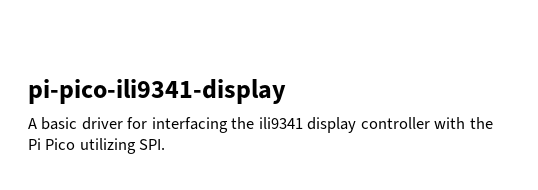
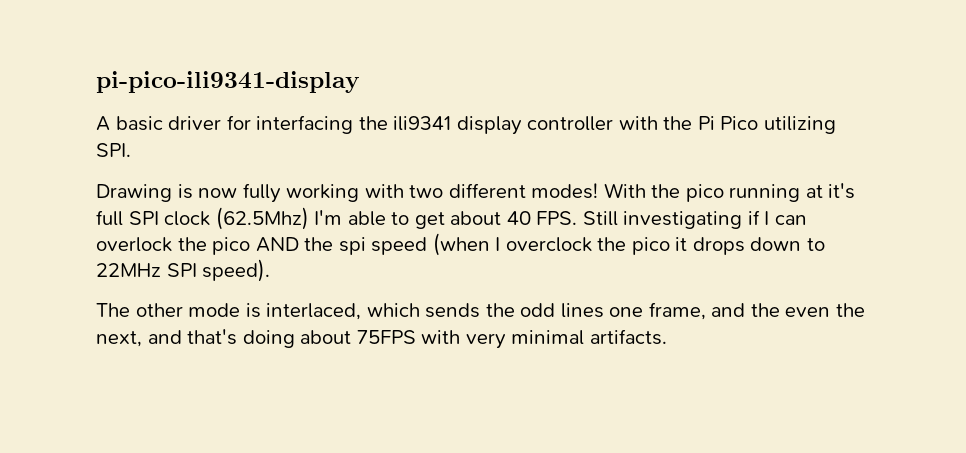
(166, 144) none -> [96,183,856,203] [96,207,808,230] [96,233,826,256] [96,259,271,282] [96,302,866,320] [96,329,667,349] // Drawing is now fully working with two different modes! With the pico running at it's full SPI clock (62.5Mhz) I'm able to get about 40 FPS. Still investigating if I can overlock the pico AND the spi speed (when I overclock the pico it drops down to 22MHz SPI speed). // The other mode is interlaced, which sends the odd lines one frame, and the even the next, and that's doing about 75FPS with very minimal artifacts.

